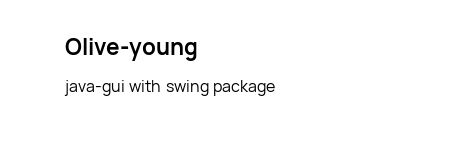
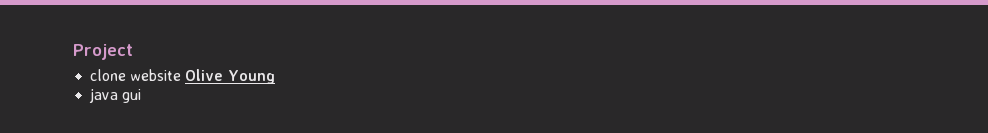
[65,38,198,61] [64,80,275,96] Olive-young // java-gui with swing package -> [73,44,133,60] [90,69,275,84] [89,88,142,103] Project // clone website Olive Young // java gui

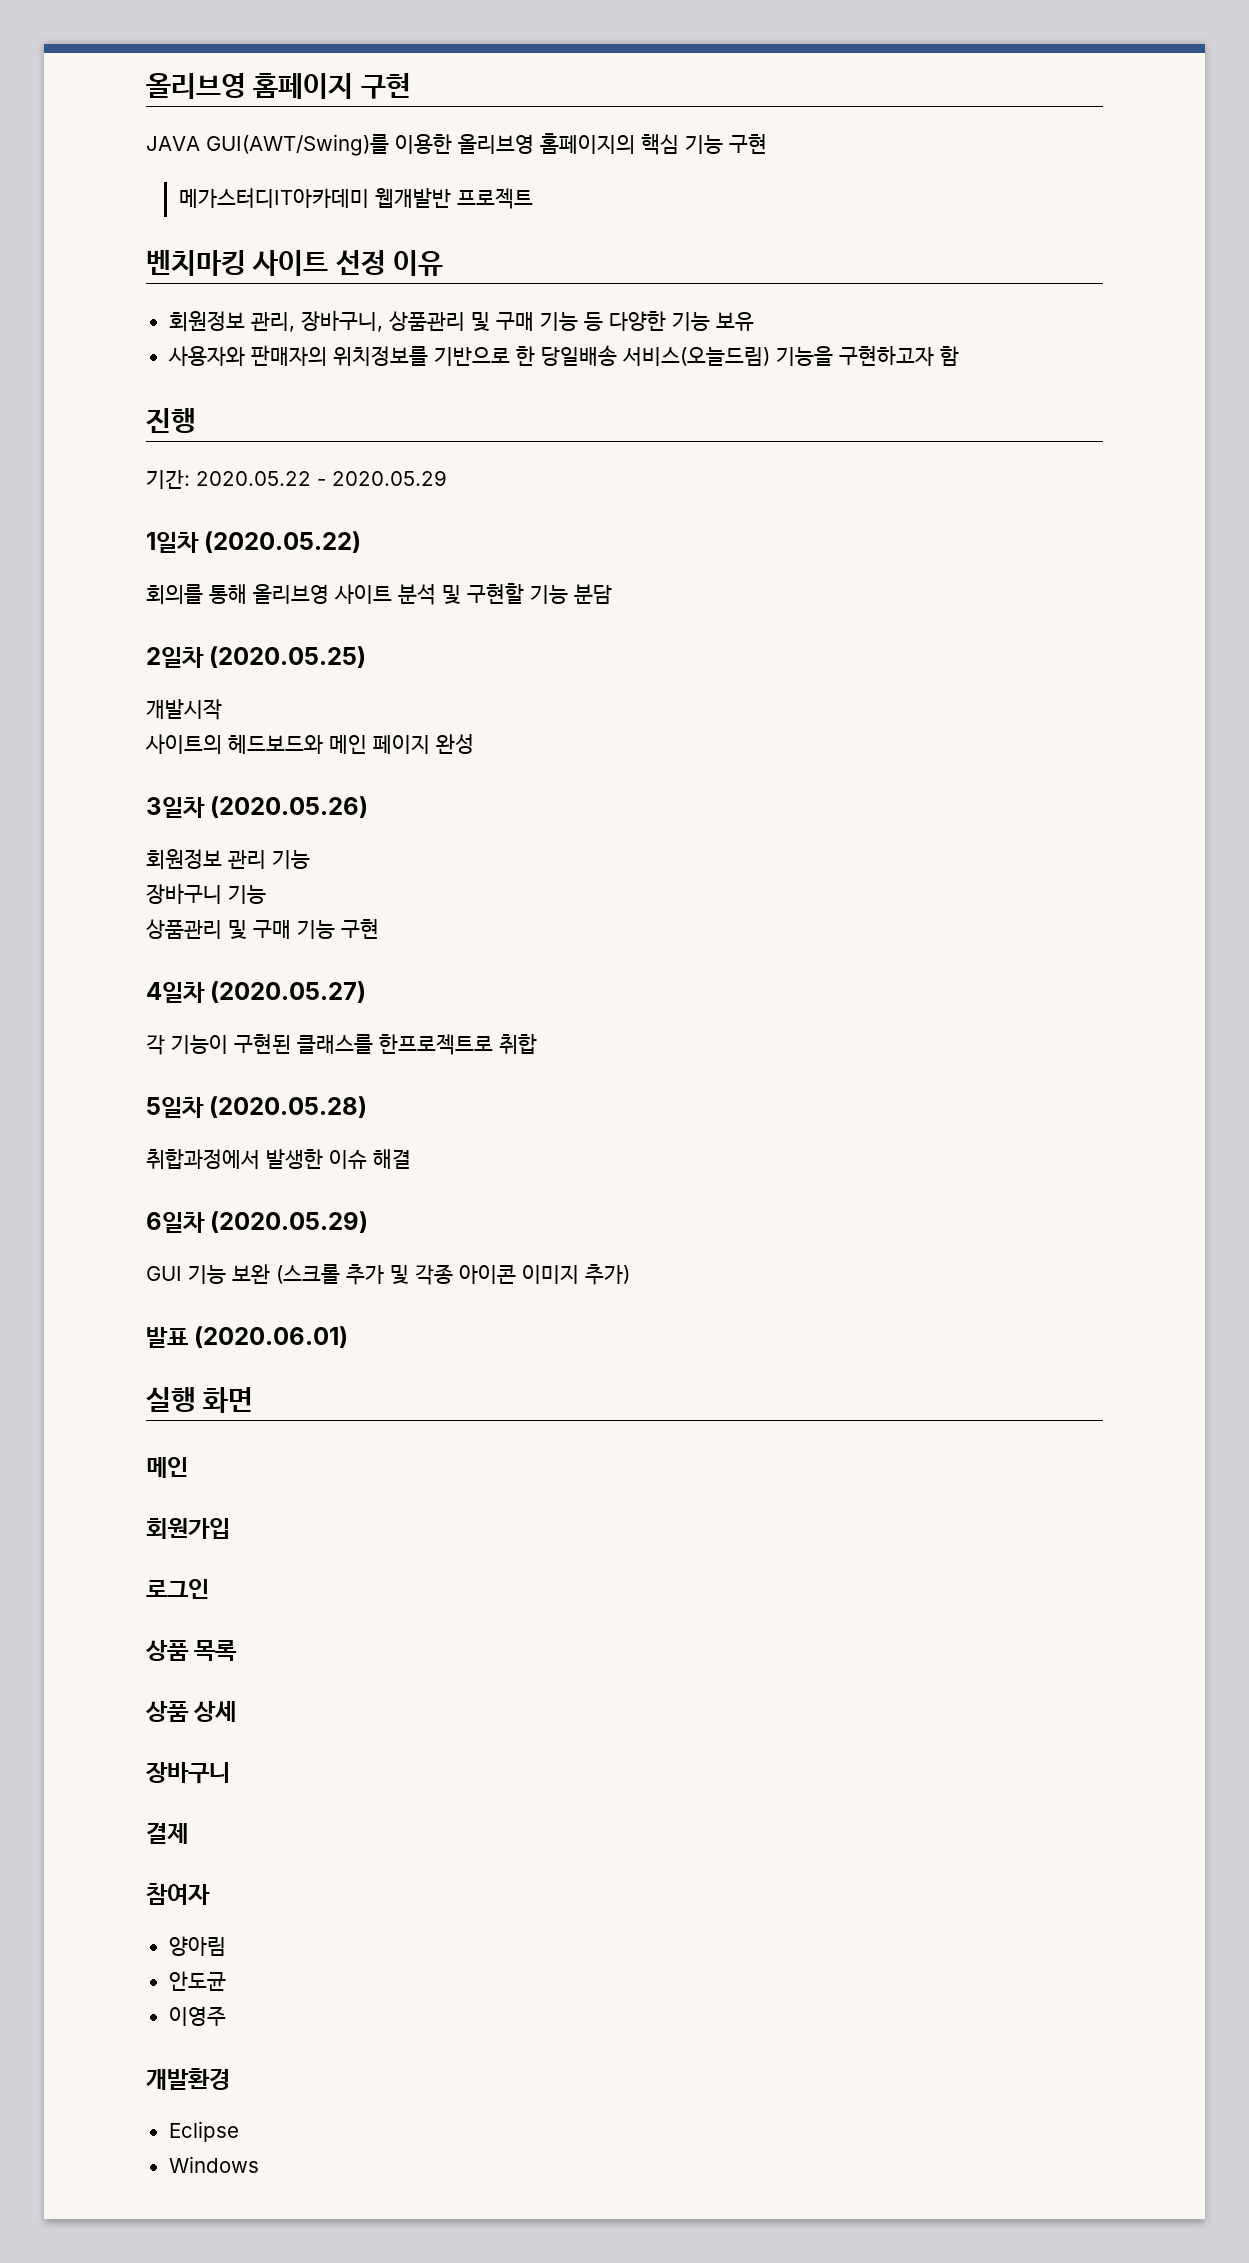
[73,44,133,60] [90,69,275,84] [89,88,142,103] Project // clone website Olive Young // java gui -> [146,73,411,99] [146,133,767,156] [178,188,533,209] [146,250,444,276] [168,310,754,332] [167,345,959,366] [146,408,196,433] [146,470,447,489] [146,531,362,553] [146,583,612,605] [146,646,367,668] [146,699,222,720] [145,733,474,754] [146,796,369,818] [146,849,310,870] [146,883,266,904] [146,919,379,939] [146,981,367,1003] [146,1033,537,1055] [146,1096,368,1118] [146,1148,411,1169] [146,1211,369,1233] [146,1264,630,1285] [146,1326,349,1348] [146,1387,254,1413] [146,1457,188,1478] [146,1518,230,1539] [146,1579,209,1599] [145,1640,238,1661] [145,1701,237,1722] [146,1762,230,1784] [146,1822,188,1844] [146,1883,210,1905] [168,1936,226,1956] [168,1971,226,1991] [168,2006,226,2026] [146,2068,230,2090] [168,2121,239,2142] [168,2156,259,2173] 올리브영 홈페이지 구현 // JAVA GUI(AWT/Swing)를 이용한 올리브영 홈페이지의 핵심 기능 구현 // 메가스터디IT아카데미 웹개발반 프로젝트 // 벤치마킹 사이트 선정 이유 // 회원정보 관리, 장바구니, 상품관리 및 구매 기능 등 다양한 기능 보유 // 사용자와 판매자의 위치정보를 기반으로 한 당일배송 서비스(오늘드림) 기능을 구현하고자 함 // 진행 // 기간: 2020.05.22 - 2020.05.29 // 1일차 (2020.05.22) // 회의를 통해 올리브영 사이트 분석 및 구현할 기능 분담 // 2일차 (2020.05.25) // 개발시작 // 사이트의 헤드보드와 메인 페이지 완성 // 3일차 (2020.05.26) // 회원정보 관리 기능 // 장바구니 기능 // 상품관리 및 구매 기능 구현 // 4일차 (2020.05.27) // 각 기능이 구현된 클래스를 한프로젝트로 취합 // 5일차 (2020.05.28) // 취합과정에서 발생한 이슈 해결 // 6일차 (2020.05.29) // GUI 기능 보완 (스크롤 추가 및 각종 아이콘 이미지 추가) // 발표 (2020.06.01) // 실행 화면 // 메인 // 회원가입 // 로그인 // 상품 목록 // 상품 상세 // 장바구니 // 결제 // 참여자 // 양아림 // 안도균 // 이영주 // 개발환경 // Eclipse // Windows

